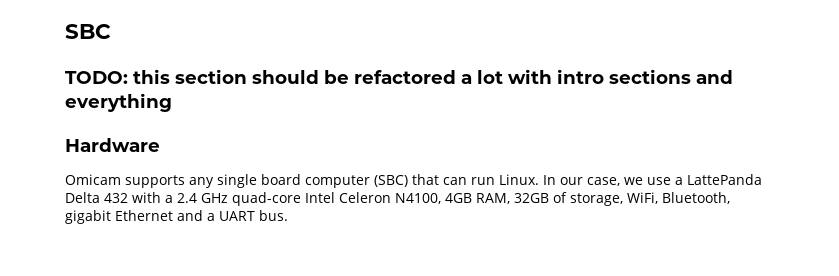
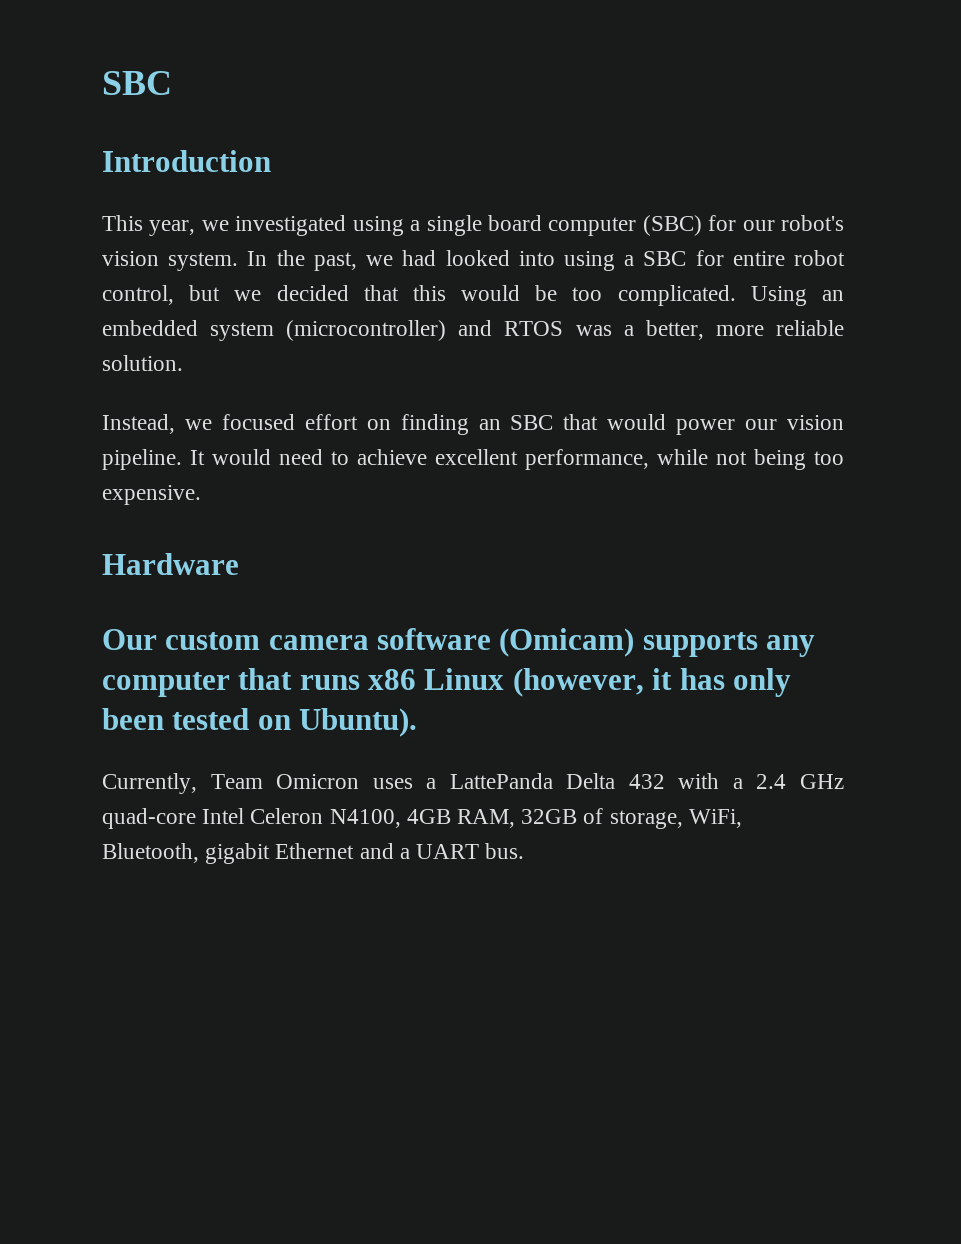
[65,69,733,84] [65,93,172,112] [65,138,160,152] [65,174,671,188] TODO: this section should be refactored a lot with intro sections and everything // Hardware // Omicam supports any single board computer (SBC) that can run Linux. In our case, we use -> [102,150,271,172] [102,215,844,236] [102,250,845,271] [102,285,844,306] [102,320,844,341] [102,355,183,371] [102,414,844,435] [102,449,844,470] [102,485,201,505] [102,553,239,575] [102,628,816,657] [102,668,791,697] [102,708,418,737] [102,773,413,794] Introduction // This year, we investigated using a single board computer (SBC) for our robot's vision system. In the past, we had looked into using a SBC for entire robot control, but we decided that this would be too complicated. Using an embedded system (microcontroller) and RTOS was a better, more reliable solution. // Instead, we focused effort on finding an SBC that would power our vision pipeline. It would need to achieve excellent performance, while not being too expensive. // Hardware // Our custom camera software (Omicam) supports any computer that runs x86 Linux (however, it has only been tested on Ubuntu). // Currently, Team Omicron uses

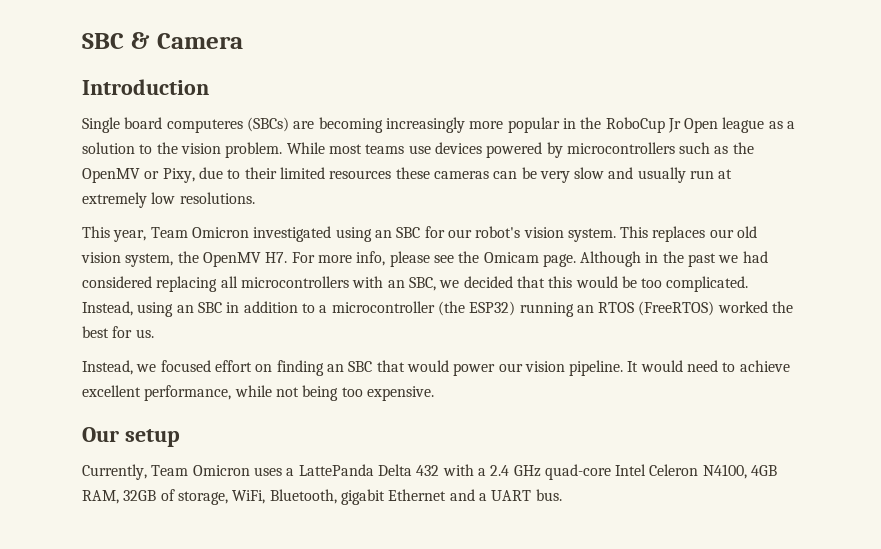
[102,71,172,95] SBC -> [82,32,243,49] SBC & Camera
[102,215,702,236] This year, we investigated using a single board computer (SBC) -> [82,117,796,133] [82,142,754,158] [82,167,733,183] [82,192,255,208] [82,226,421,242] Single board computeres (SBCs) are becoming increasingly more popular in the RoboCup Jr Open league as a solution to the vision problem. While most teams use devices powered by microcontrollers such as the OpenMV or Pixy, due to their limited resources these cameras can be very slow and usually run at extremely low resolutions. // This year, Team Omicron investigated using an SBC
[247,250,845,271] [102,285,221,305] In the past, we had looked into using a SBC for entire robot control, but -> [620,226,758,242] [81,251,768,267] [82,276,436,292] This replaces our old vision system, the OpenMV H7. For more info, please see the Omicam page. Although in the past we had considered replacing all microcontrollers with an SBC,
[750,286,844,306] [102,320,844,341] [102,355,183,371] Using an embedded system (microcontroller) and RTOS was a better, more reliable solution. -> [82,301,794,317] [82,326,154,338] Instead, using an SBC in addition to a microcontroller (the ESP32) running an RTOS (FreeRTOS) worked the best for us.
[102,553,239,575] // Hardware -> (434, 393) none
[165,628,816,657] [102,668,791,697] [102,708,418,737] custom camera software (Omicam) supports any computer that runs x86 Linux (however, it has only been tested on Ubuntu). -> [124,429,180,447] setup

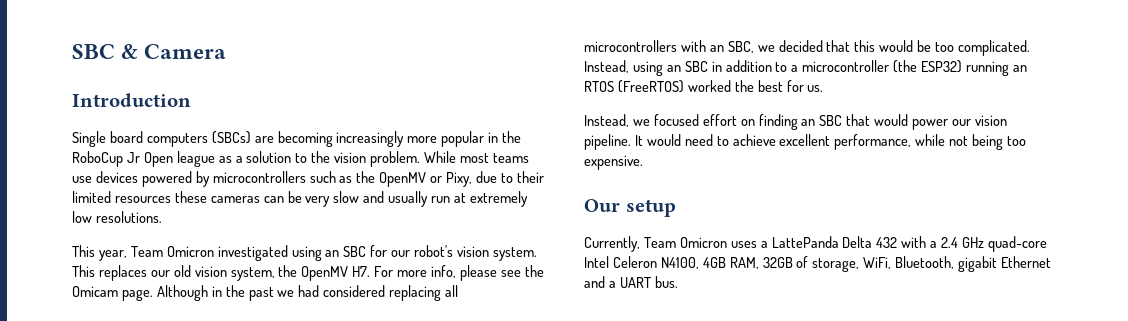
[166,119,243,133] computeres -> [146,133,208,147] computers

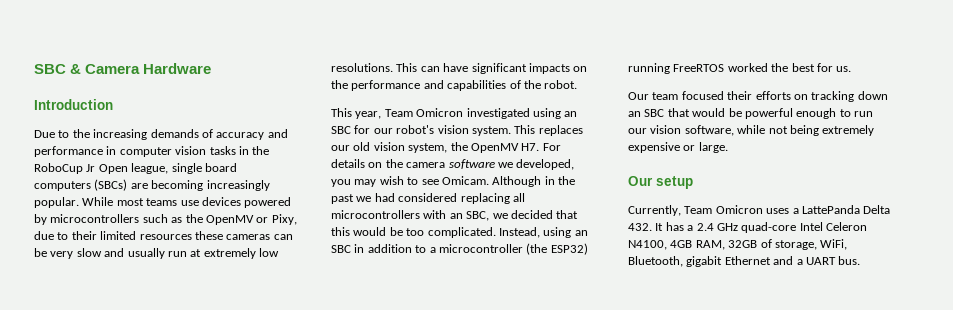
(227, 51) none -> [143,63,212,74] Hardware
[72,131,106,147] Single -> [34,129,288,140] [34,146,270,157] [34,163,202,174] Due to the increasing demands of accuracy and performance in computer vision tasks in the RoboCup Jr Open league, single
[407,131,522,147] [72,151,421,167] more popular in the RoboCup Jr Open league as a solution to the vision problem. -> [34,197,79,208] popular.
(162, 217) none -> [396,63,588,74] [331,80,578,91] This can have significant impacts on the performance and capabilities of the robot.
[397,265,544,281] [72,286,153,301] more info, please see the Omicam page. -> [331,159,575,170] [331,176,489,187] details on the camera software we developed, you may wish to see Omicam.
[1012,65,1027,72] [584,80,684,93] an RTOS (FreeRTOS) -> [673,64,725,72] FreeRTOS
[584,114,1007,130] [584,134,1027,150] [584,155,643,170] Instead, we focused effort on finding an SBC that would power our vision pipeline. It would need to achieve excellent performance, while not being too expensive. -> [628,91,888,102] [628,108,873,119] [628,125,875,136] [628,142,728,153] Our team focused their efforts on tracking down an SBC that would be powerful enough to run our vision software, while not being extremely expensive or large.
[876,236,927,248] 432 with -> [628,222,684,231] 432. It has

